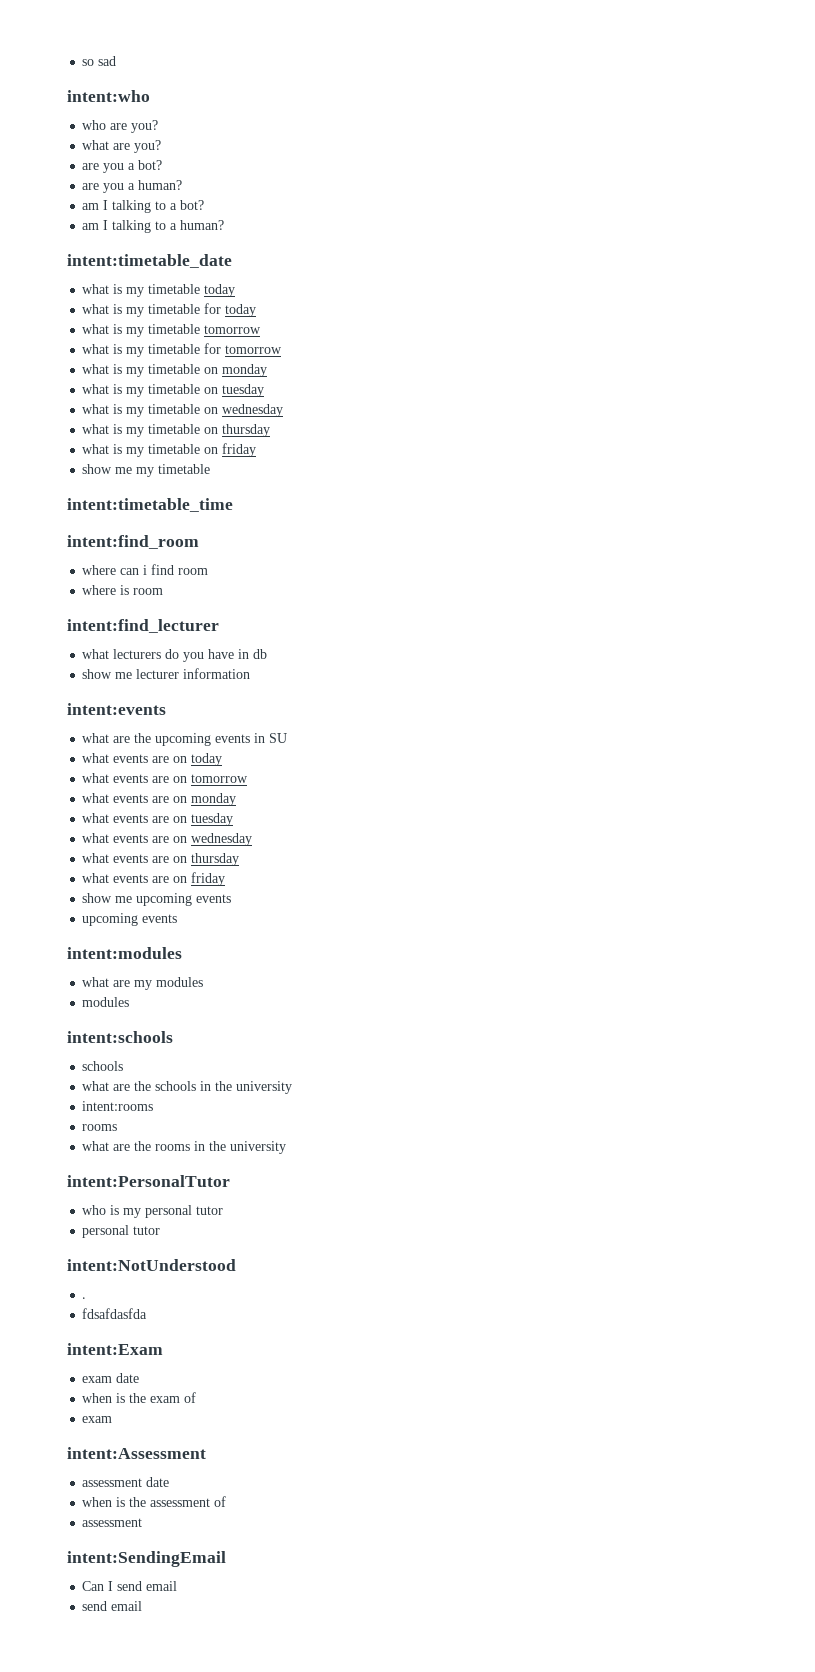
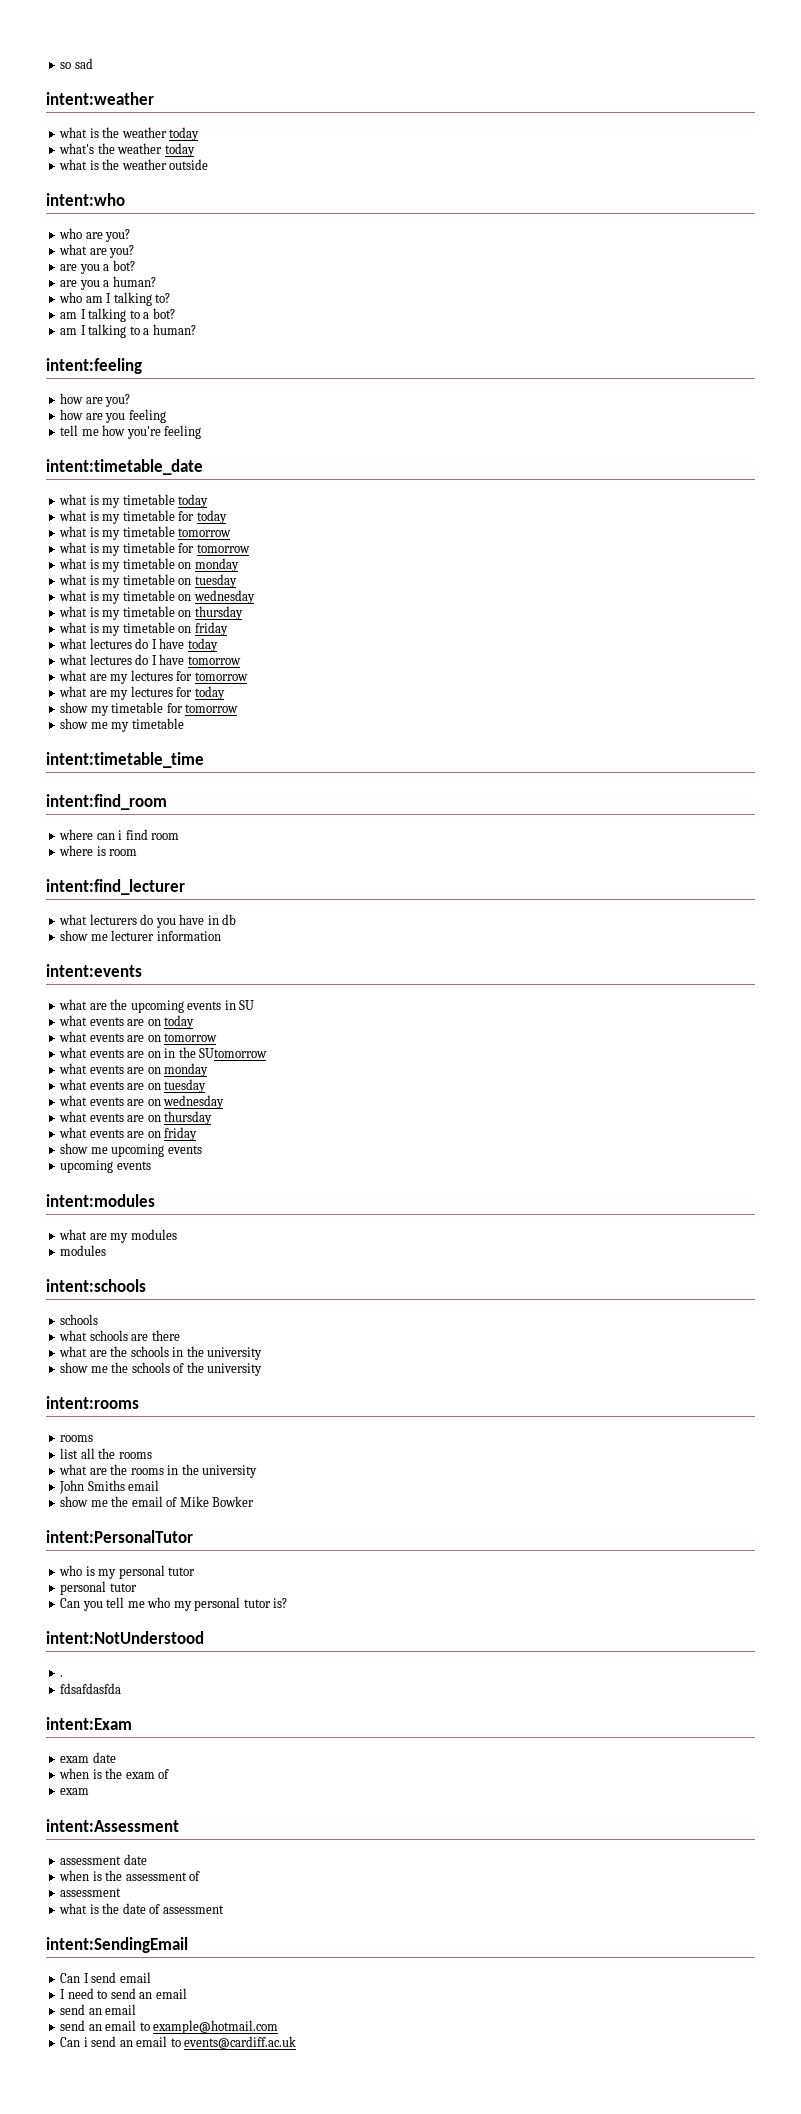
(117, 61) none -> [46,92,154,105] [59,127,200,141] [59,143,195,157] [59,159,209,170] // intent:weather // what is the weather today // what's the weather today // what is the weather outside
(183, 185) none -> [59,292,171,306] // who am I talking to?
(225, 225) none -> [46,358,142,374] [60,393,131,407] [60,409,166,423] [60,425,202,439] // intent:feeling // how are you? // how are you feeling // tell me how you're feeling
(257, 450) none -> [59,638,218,652] [59,654,241,665] [59,670,248,684] [59,686,225,700] [60,702,239,716] // what lectures do I have today // what lectures do I have tomorrow // what are my lectures for tomorrow // what are my lectures for today // show my timetable for tomorrow
(249, 778) none -> [59,1047,268,1058] // what events are on in the SUtomorrow
(124, 1066) none -> [59,1330,180,1341] // what schools are there
[82,1101,154,1111] intent:rooms // -> [60,1362,263,1376] [46,1396,139,1409] [60,1435,94,1442] [60,1448,116,1459] show me the schools of the university // intent:rooms // rooms // list all the
(287, 1147) none -> [59,1480,160,1494] [60,1496,255,1507] // John Smiths email // show me the email of Mike Bowker
(161, 1230) none -> [60,1597,288,1611] // Can you tell me who my personal tutor is?
(143, 1522) none -> [59,1903,224,1914] // what is the date of assessment
[82,1601,143,1611] send email -> [60,1988,187,1999] [60,2004,137,2015] [60,2020,279,2034] [60,2036,297,2049] I need to send an email // send an email // send an email to example@hotmail.com // Can i send an email to events@cardiff.ac.uk

